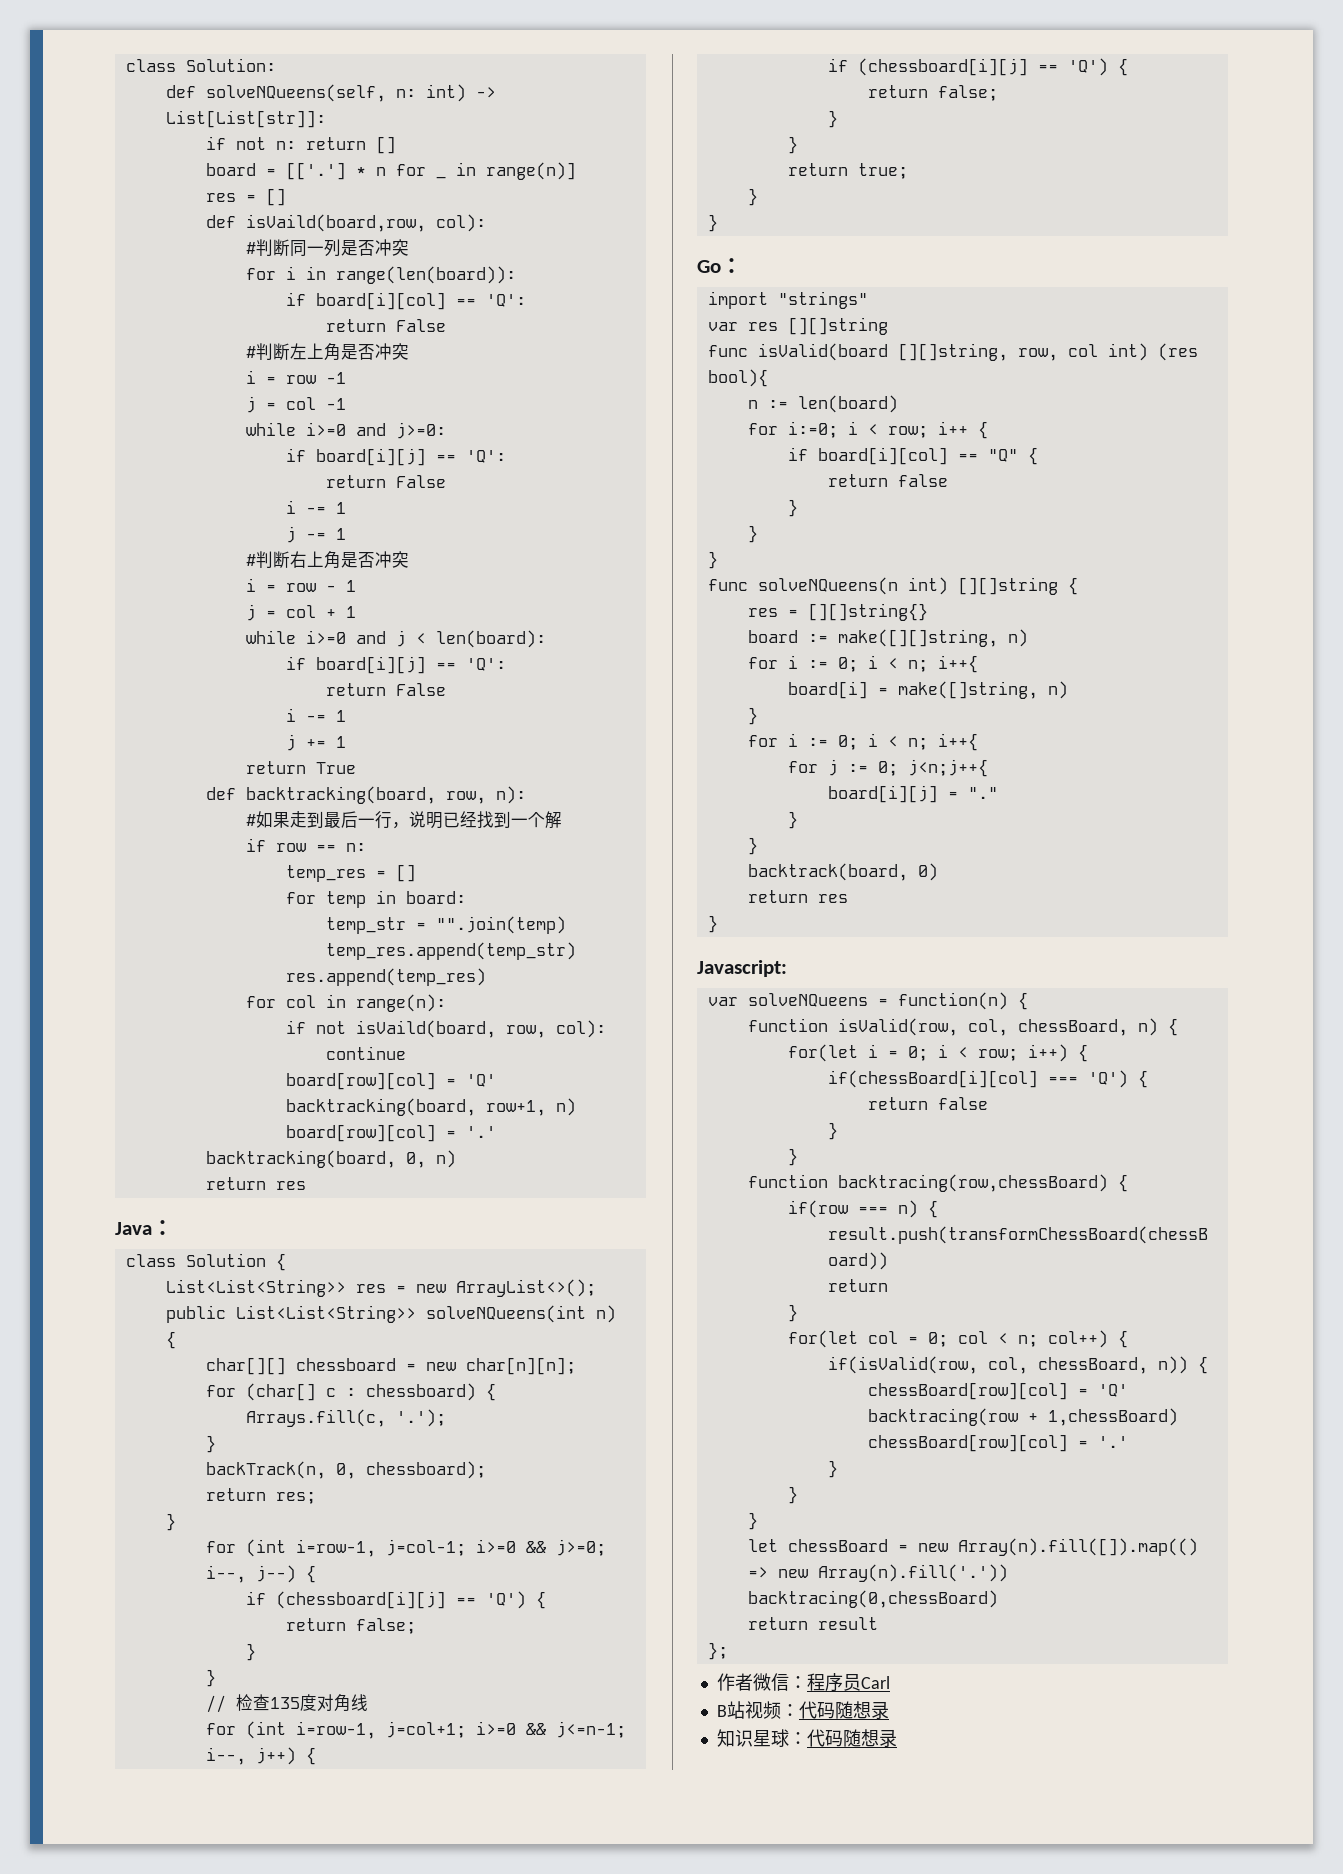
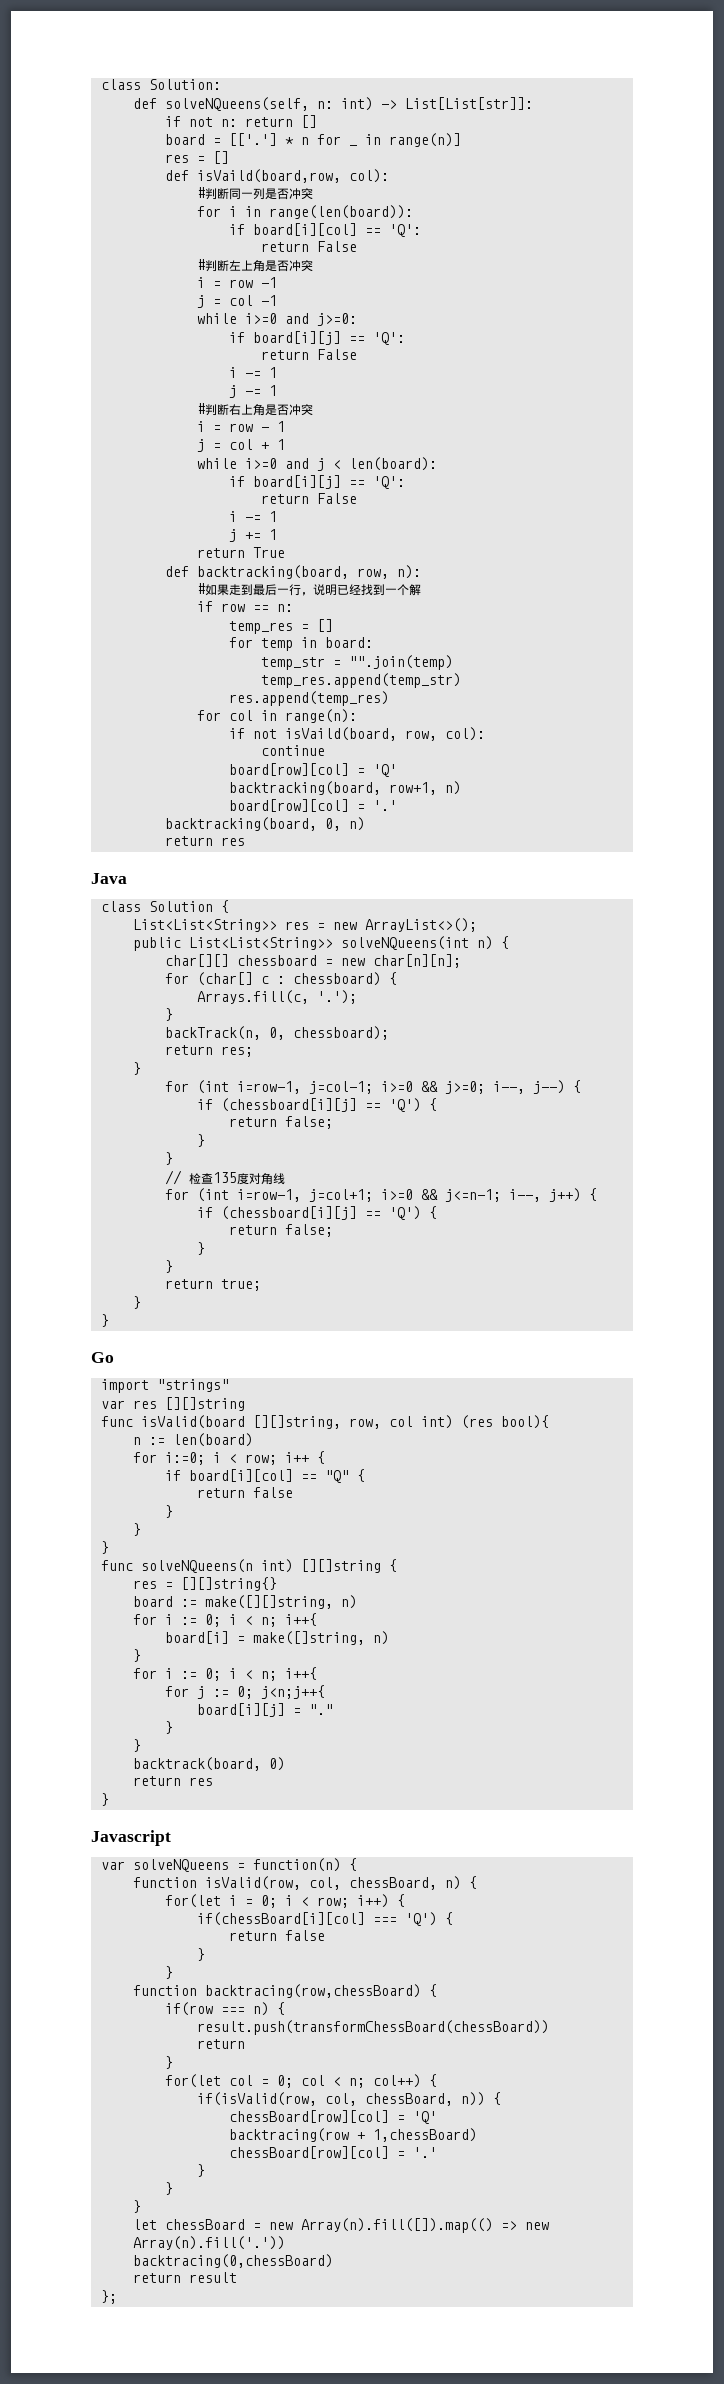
[152,1220,173,1235] ： -> (127, 878) none
[721,258,742,273] ： -> (114, 1357) none
[697,960,787,977] Javascript: -> [91,1830,171,1846] Javascript
[716,1673,890,1692] [716,1701,889,1719] [716,1729,897,1747] // 作者微信：程序员Carl // B站视频：代码随想录 // 知识星球：代码随想录 -> (117, 2297) none

